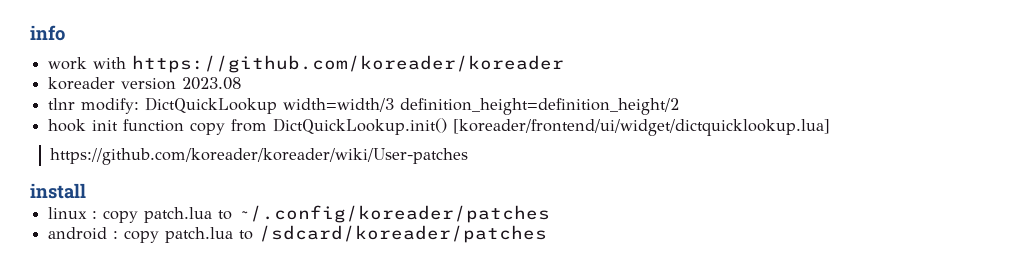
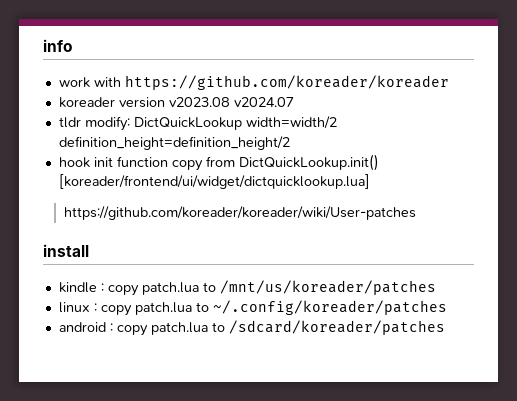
[182,77,242,90] [48,98,76,110] 2023.08 // tlnr -> [168,97,294,107] [58,117,81,128] v2023.08 v2024.07 // tldr
[283,98,395,112] width=width/3 -> [245,116,337,129] width=width/2
(86, 191) none -> [58,280,436,296] // kindle : copy patch.lua to /mnt/us/koreader/patches

